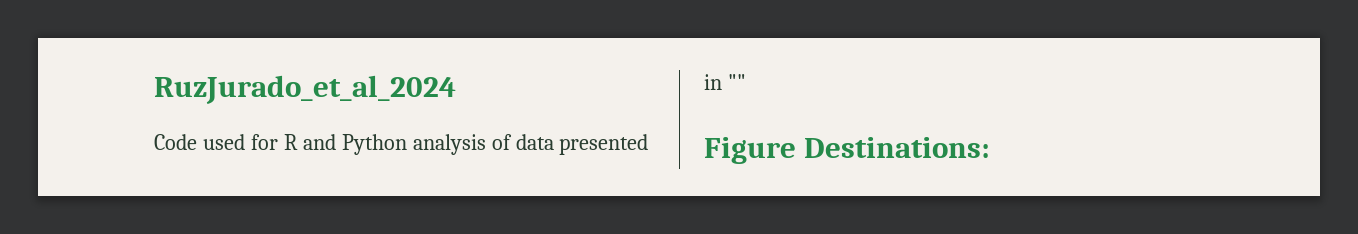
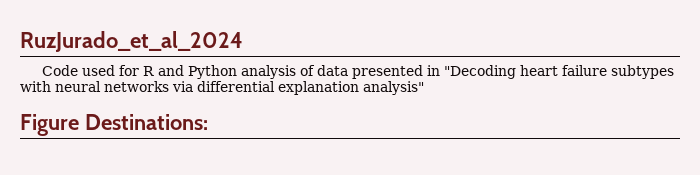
[727,74,746,90] "" -> [443,65,674,79] [20,81,424,95] "Decoding heart failure subtypes with neural networks via differential explanation analysis"

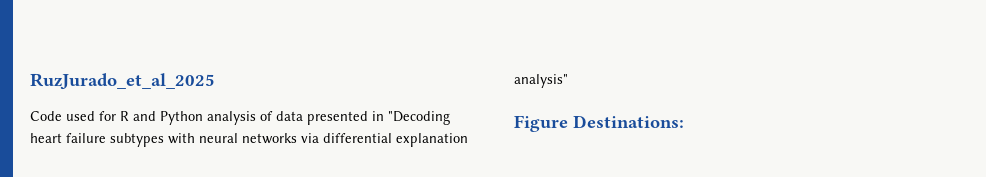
[20,31,243,52] RuzJurado_et_al_2024 -> [30,73,215,90] RuzJurado_et_al_2025

